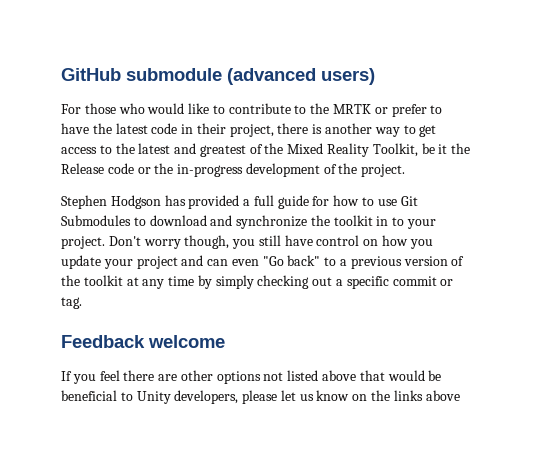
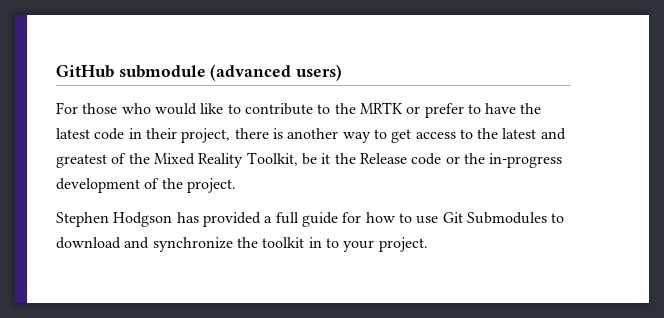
[108,235,433,249] [61,255,465,269] [61,275,454,289] [61,297,82,309] [61,335,225,348] [61,370,442,384] [61,390,460,404] Don't worry though, you still have control on how you update your project and can even "Go back" to a previous version of the toolkit at any time by simply checking out a specific commit or tag. // Feedback welcome // If you feel there are other options not listed above that would be beneficial to Unity developers, please let us know on the links above -> (428, 244) none

